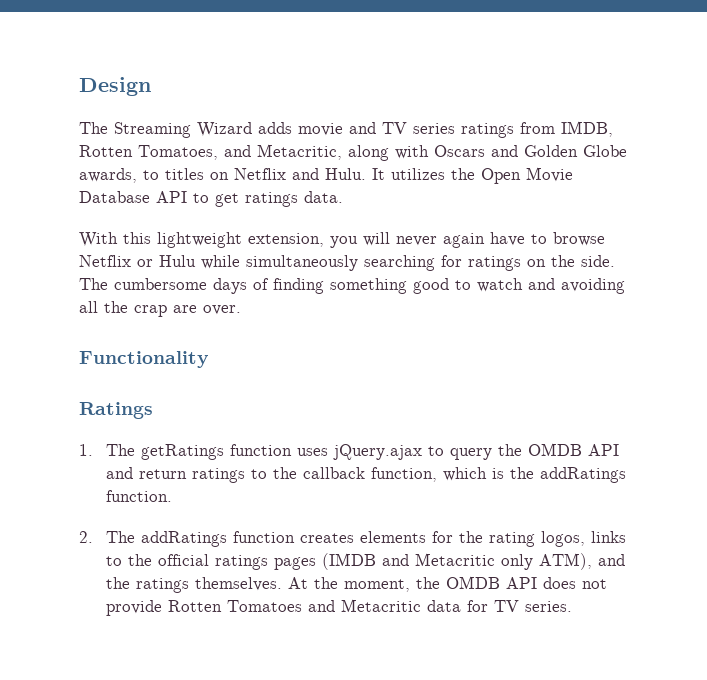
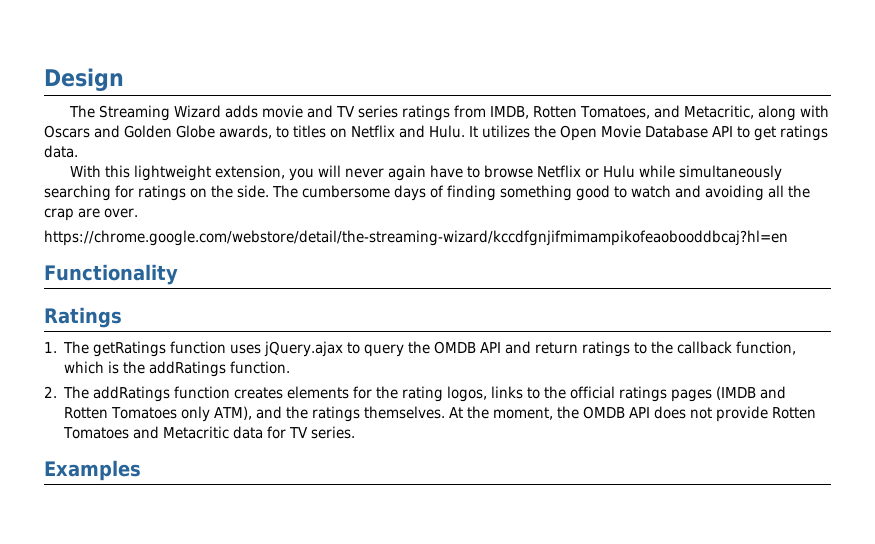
(241, 310) none -> [44,230,788,246] // https://chrome.google.com/webstore/detail/the-streaming-wizard/kccdfgnjifmimampikofeaobooddbcaj?hl=en
[415,553,496,566] Metacritic -> [64,407,178,419] Rotten Tomatoes
(573, 606) none -> [44,460,141,481] // Examples

